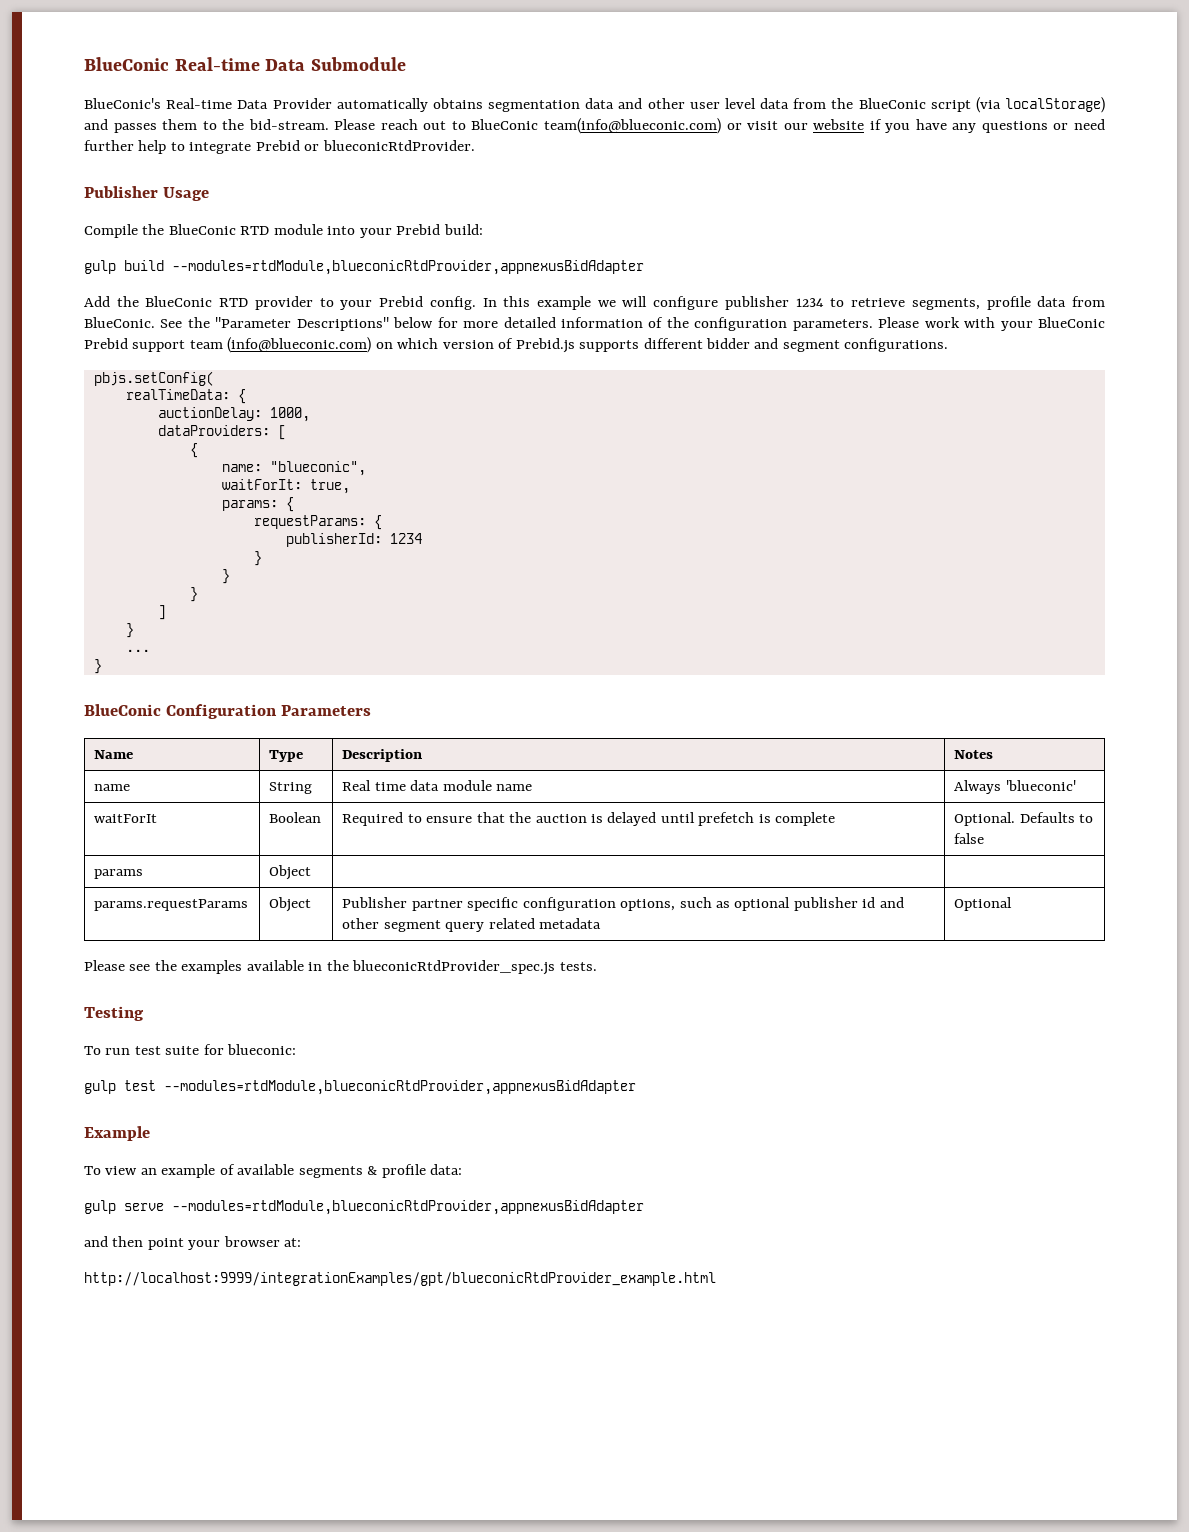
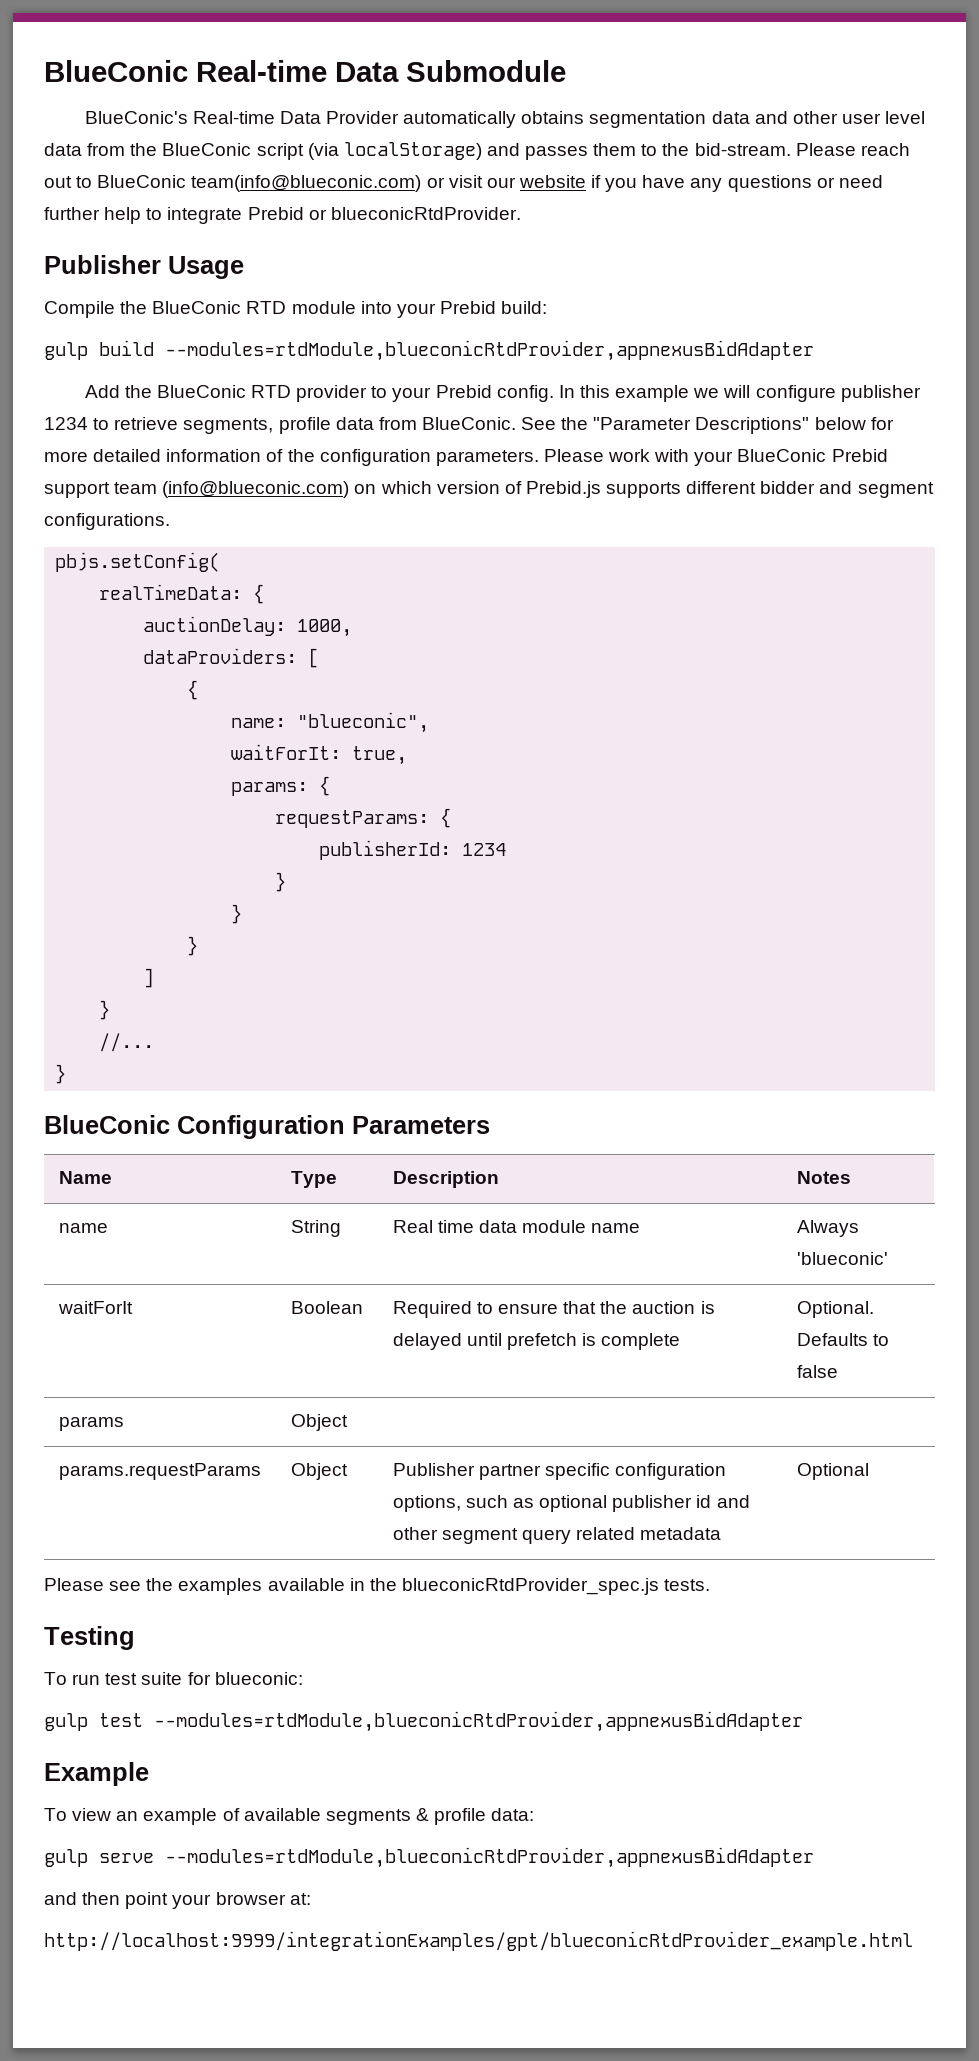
[125,649,150,652] ... -> [99,1033,155,1052] //...

